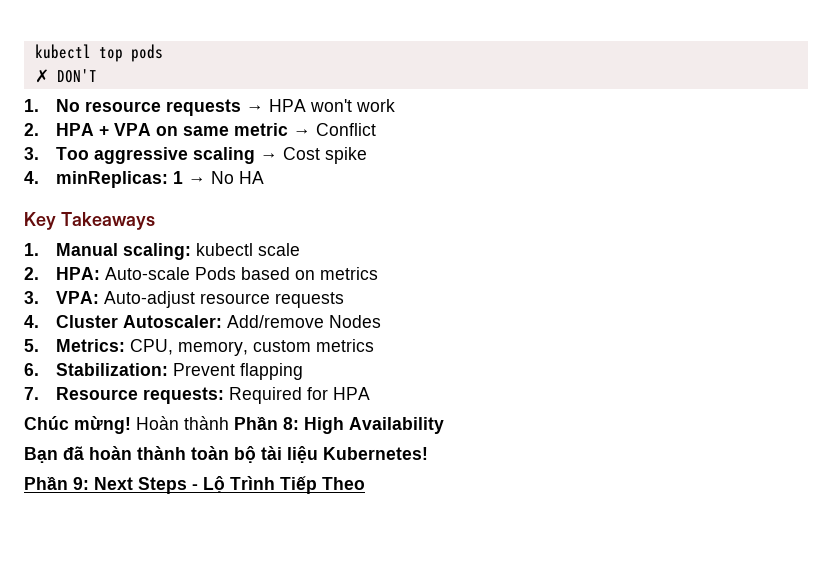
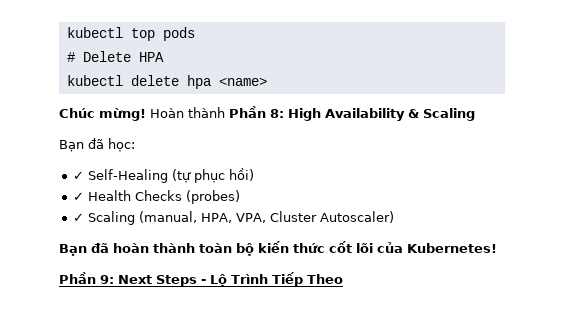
[34,69,97,83] [24,99,395,116] [24,123,376,136] [24,147,367,164] [24,171,264,188] [24,212,155,230] [24,243,300,260] [24,267,378,280] [24,291,344,308] [24,315,381,328] [24,339,374,356] [24,363,303,380] [24,387,370,404] ✗ DON'T // 1. No resource requests → HPA won't work // 2. HPA + VPA on same metric → Conflict // 3. Too aggressive scaling → Cost spike // 4. minReplicas: 1 → No HA // Key Takeaways // 1. Manual scaling: kubectl scale // 2. HPA: Auto-scale Pods based on metrics // 3. VPA: Auto-adjust resource requests // 4. Cluster Autoscaler: Add/remove Nodes // 5. Metrics: CPU, memory, custom metrics // 6. Stabilization: Prevent flapping // 7. Resource requests: Required for HPA -> [66,51,164,62] [66,75,267,89] # Delete HPA // kubectl delete hpa <name>
(444, 425) none -> [408,108,475,121] [59,138,135,152] [72,168,254,183] [72,190,240,204] [72,211,394,225] & Scaling // Bạn đã học: // ✓ Self-Healing (tự phục hồi) // ✓ Health Checks (probes) // ✓ Scaling (manual, HPA, VPA, Cluster Autoscaler)
[261,446,318,463] tài liệu -> [258,241,403,253] kiến thức cốt lõi của

